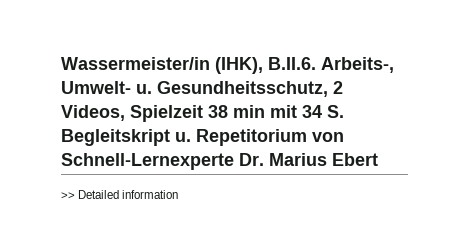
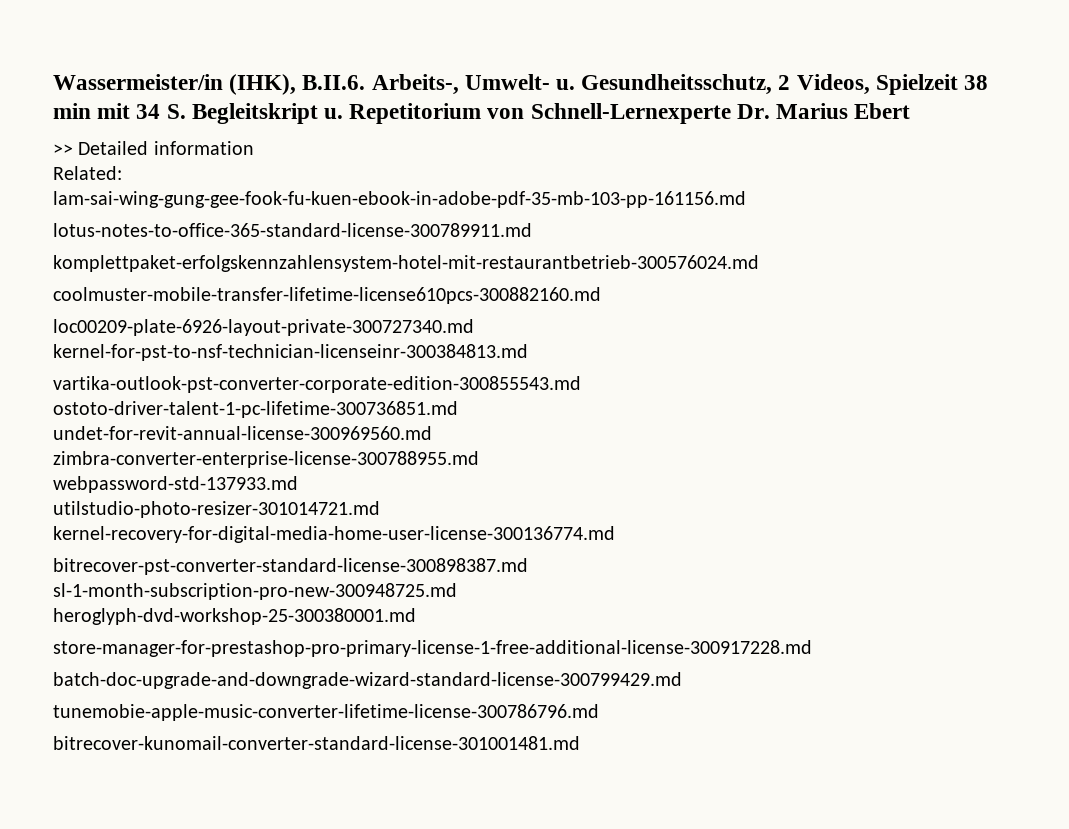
(179, 194) none -> [53,166,122,180] [53,191,746,208] [53,223,532,237] [53,255,759,272] [53,287,601,304] [53,319,474,336] [53,344,528,361] [53,376,581,393] [53,401,458,418] [53,426,432,440] [53,451,479,468] [53,476,298,493] [53,501,380,518] [53,526,615,543] [53,558,528,575] [53,583,457,600] [53,608,416,625] [53,640,812,657] [53,672,682,689] [53,704,599,721] [53,736,580,750] // Related: // lam-sai-wing-gung-gee-fook-fu-kuen-ebook-in-adobe-pdf-35-mb-103-pp-161156.md // lotus-notes-to-office-365-standard-license-300789911.md // komplettpaket-erfolgskennzahlensystem-hotel-mit-restaurantbetrieb-300576024.md // coolmuster-mobile-transfer-lifetime-license610pcs-300882160.md // loc00209-plate-6926-layout-private-300727340.md // kernel-for-pst-to-nsf-technician-licenseinr-300384813.md // vartika-outlook-pst-converter-corporate-edition-300855543.md // ostoto-driver-talent-1-pc-lifetime-300736851.md // undet-for-revit-annual-license-300969560.md // zimbra-converter-enterprise-license-300788955.md // webpassword-std-137933.md // utilstudio-photo-resizer-301014721.md // kernel-recovery-for-digital-media-home-user-license-300136774.md // bitrecover-pst-converter-standard-license-300898387.md // sl-1-month-subscription-pro-new-300948725.md // heroglyph-dvd-workshop-25-300380001.md // store-manager-for-prestashop-pro-primary-license-1-free-additional-license-300917228.md // batch-doc-upgrade-and-downgrade-wizard-standard-license-300799429.md // tunemobie-apple-music-converter-lifetime-license-300786796.md // bitrecover-kunomail-converter-standard-license-301001481.md

